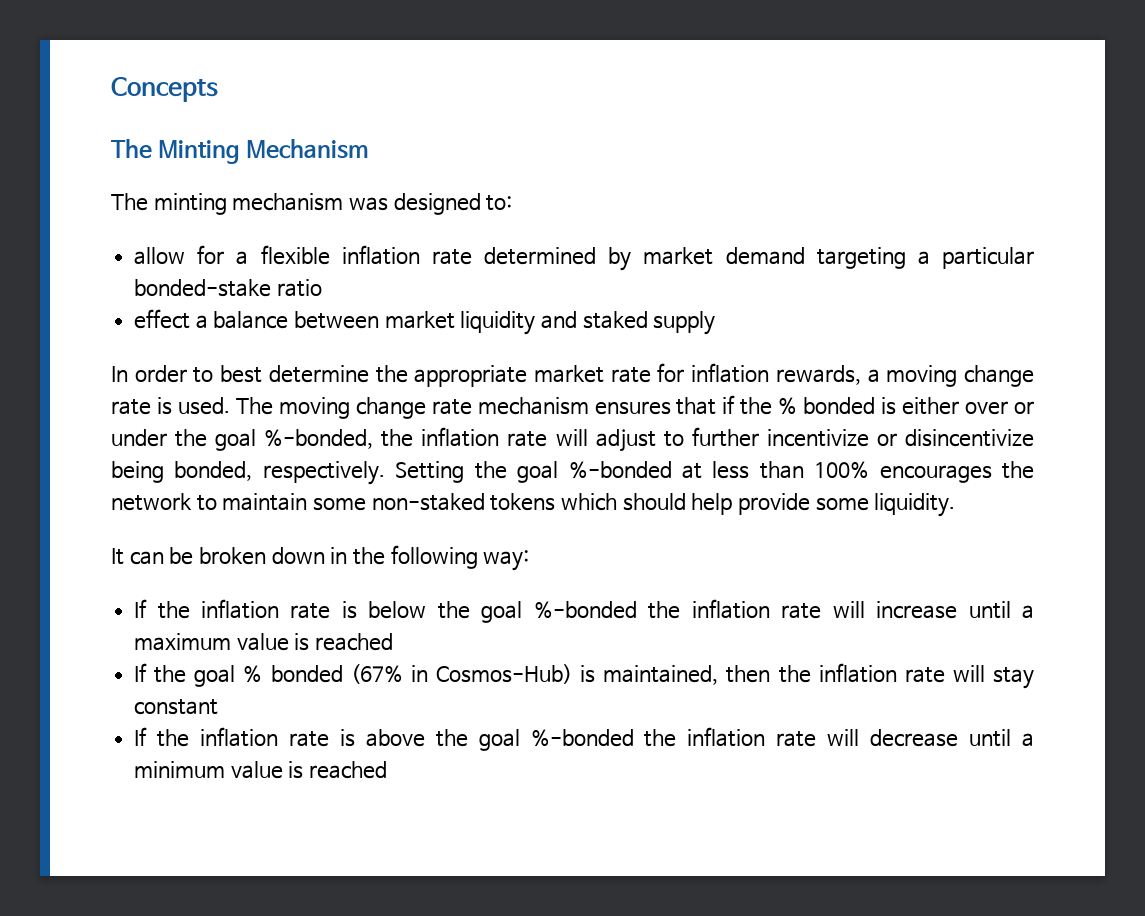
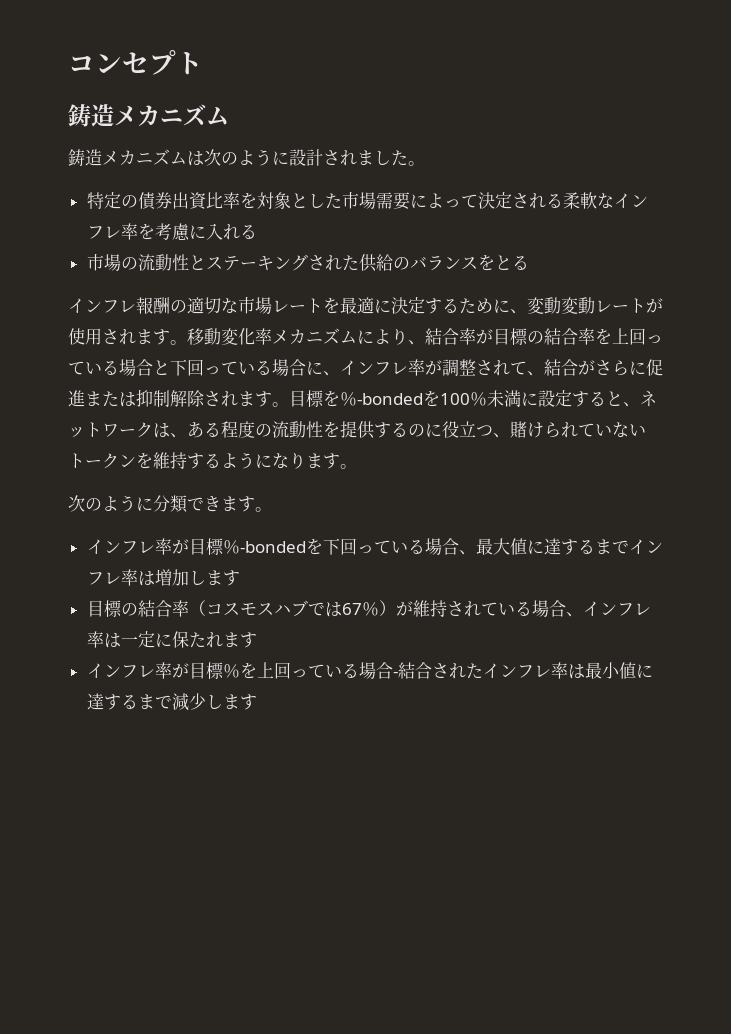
[111,77,218,102] [111,139,370,164] [111,193,513,215] [134,245,1034,271] [134,279,322,297] [134,309,716,335] [111,363,1035,387] [111,395,1035,419] [111,427,1034,452] [111,461,1034,485] [111,493,956,517] [111,545,530,571] [134,599,1034,623] [134,633,394,651] [134,663,1034,689] [134,699,219,715] [134,727,1034,751] [134,761,388,779] Concepts // The Minting Mechanism // The minting mechanism was designed to: // allow for a flexible inflation rate determined by market demand targeting a particular bonded-stake ratio // effect a balance between market liquidity and staked supply // In order to best determine the appropriate market rate for inflation rewards, a moving change rate is used. The moving change rate mechanism ensures that if the % bonded is either over or under the goal %-bonded, the inflation rate will adjust to further incentivize or disincentivize being bonded, respectively. Setting the goal %-bonded at less than 100% encourages the network to maintain some non-staked tokens which should help provide some liquidity. // It can be broken down in the following way: // If the inflation rate is below the goal %-bonded the inflation rate will increase until a maximum value is reached // If the goal % bonded (67% in Cosmos-Hub) is maintained, then the inflation rate will stay constant // If the inflation rate is above the goal %-bonded the inflation rate will decrease until a minimum value is reached -> [68,50,203,75] [68,104,229,127] [68,149,425,166] [86,192,648,210] [86,223,257,241] [86,254,529,272] [68,297,663,314] [68,328,663,345] [68,359,663,376] [68,389,657,407] [68,421,646,439] [68,452,357,469] [68,495,272,513] [86,538,663,555] [86,569,240,586] [86,600,651,617] [86,631,257,648] [86,662,653,679] [86,693,257,711] コンセプト // 鋳造メカニズム // 鋳造メカニズムは次のように設計されました。 // 特定の債券出資比率を対象とした市場需要によって決定される柔軟なインフレ率を考慮に入れる // 市場の流動性とステーキングされた供給のバランスをとる // インフレ報酬の適切な市場レートを最適に決定するために、変動変動レートが使用されます。移動変化率メカニズムにより、結合率が目標の結合率を上回っている場合と下回っている場合に、インフレ率が調整されて、結合がさらに促進または抑制解除されます。目標を％-bondedを100％未満に設定すると、ネットワークは、ある程度の流動性を提供するのに役立つ、賭けられていないトークンを維持するようになります。 // 次のように分類できます。 // インフレ率が目標％-bondedを下回っている場合、最大値に達するまでインフレ率は増加します // 目標の結合率（コスモスハブでは67％）が維持されている場合、インフレ率は一定に保たれます // インフレ率が目標％を上回っている場合-結合されたインフレ率は最小値に達するまで減少します

